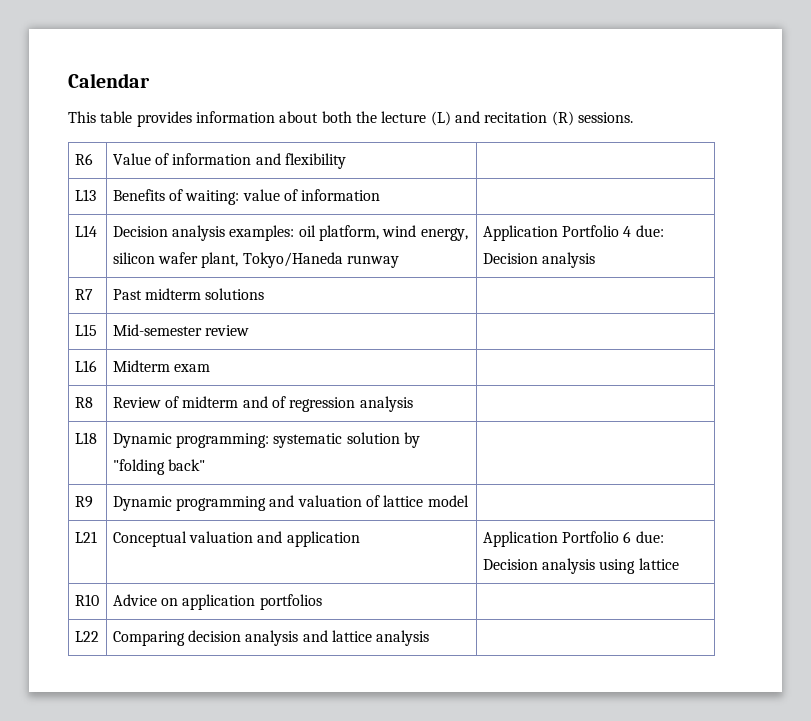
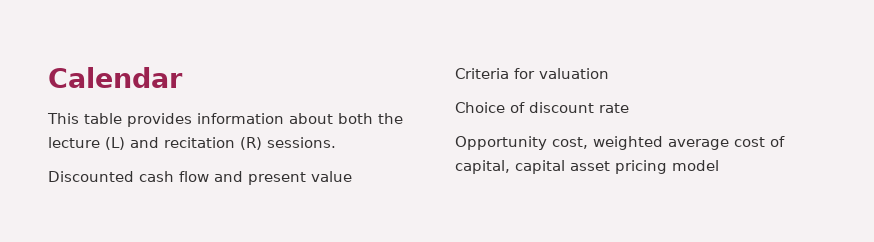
[74,153,93,165] [112,153,346,169] [74,189,96,201] [112,189,381,205] [74,225,97,237] [112,225,468,241] [112,252,399,268] [482,225,664,241] [482,252,595,268] [74,289,93,300] [112,288,265,300] [74,324,97,336] [112,324,249,336] [74,360,97,372] [112,360,210,372] [74,397,93,408] [112,396,413,412] [74,432,97,444] [112,432,420,448] [112,459,205,475] [74,496,93,508] [112,495,469,511] [74,531,97,543] [112,531,360,547] [482,531,664,547] [482,558,679,574] [74,594,99,606] [112,594,322,610] [74,631,99,642] [112,630,430,646] // R6 | Value of information and flexibility | // L13 | Benefits of waiting: value of information | // L14 | Decision analysis examples: oil platform, wind energy, silicon wafer plant, Tokyo/Haneda runway | Application Portfolio 4 due: Decision analysis // R7 | Past midterm solutions | // L15 | Mid-semester review | // L16 | Midterm exam | // R8 | Review of midterm and of regression analysis | // L18 | Dynamic programming: systematic solution by "folding back" | // R9 | Dynamic programming and valuation of lattice model | // L21 | Conceptual valuation and application | Application Portfolio 6 due: Decision analysis using lattice // R10 | Advice on application portfolios | // L22 | Comparing decision analysis and lattice analysis | -> [48,171,352,185] [455,68,609,79] [455,102,629,113] [455,136,785,150] [455,160,719,174] // Discounted cash flow and present value // Criteria for valuation // Choice of discount rate // Opportunity cost, weighted average cost of capital, capital asset pricing model

